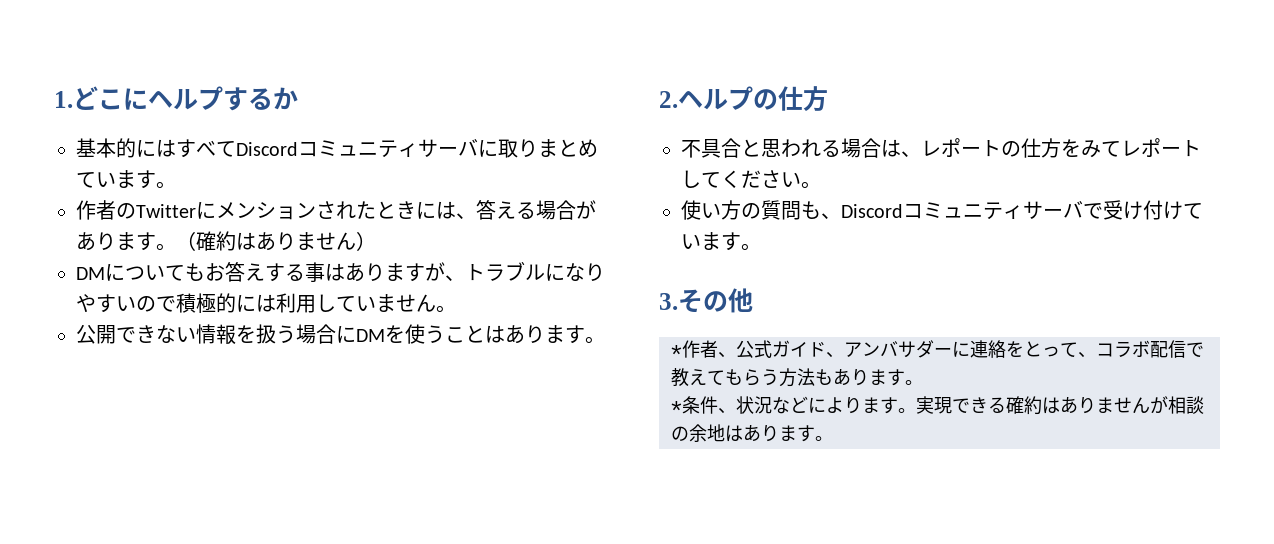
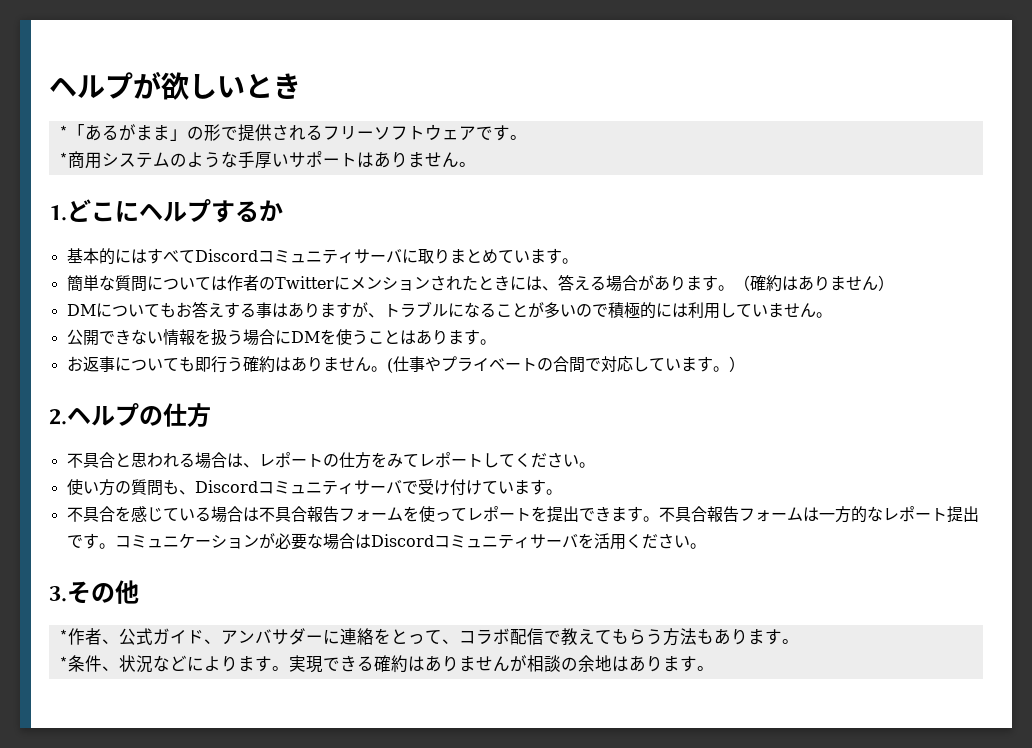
(54, 99) none -> [49,71,301,100] [58,124,527,142] [58,151,476,169] ヘルプが欲しいとき // *「あるがまま」の形で提供されるフリーソフトウェアです。 // *商用システムのような手厚いサポートはありません。 //
(176, 185) none -> [66,275,227,292] 簡単な質問については
[585,263,605,282] [76,294,116,313] りやす -> [479,302,560,318] ることが多
(605, 340) none -> [66,356,745,373] // お返事についても即行う確約はありません。(仕事やプライベートの合間で対応しています。）
(761, 247) none -> [66,506,979,523] [66,533,706,550] // 不具合を感じている場合は不具合報告フォームを使ってレポートを提出できます。不具合報告フォームは一方的なレポート提出です。コミュニケーションが必要な場合はDiscordコミュニティサーバを活用ください。

